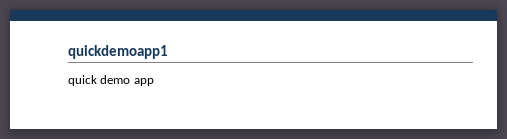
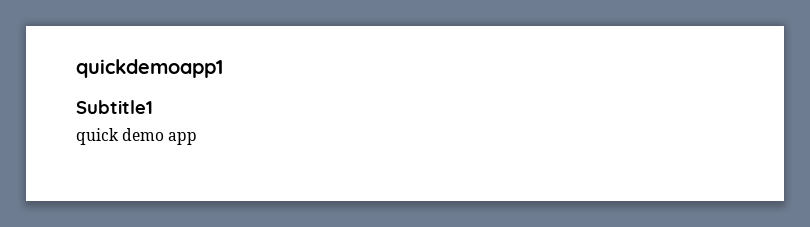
(168, 52) none -> [76,100,153,114] // Subtitle1

